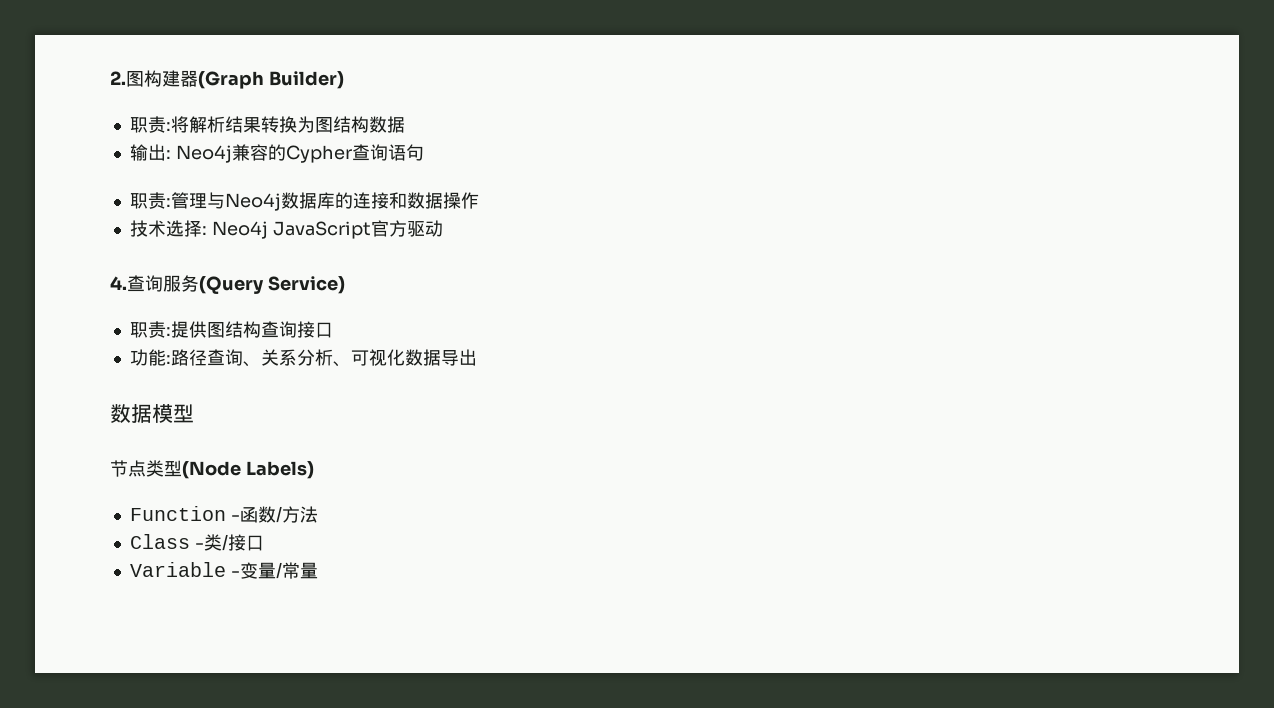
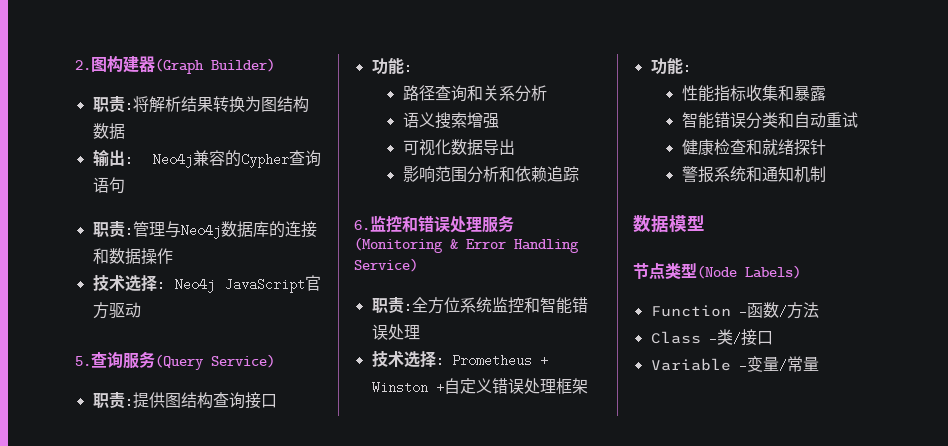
[110,276,127,290] 4. -> [75,356,91,366] 5.
(171, 359) none -> (412, 67) //
[242,361,261,367] 、 -> [466,85,483,101] 和
[332,361,351,367] 、 -> [402,112,499,129] // 语义搜索增强 //
(477, 357) none -> [402,166,579,183] [354,215,514,233] [354,237,579,253] [354,258,418,272] [371,297,588,314] [371,324,420,340] [371,350,548,368] [371,378,588,394] [650,57,691,75] [681,85,826,102] [681,112,858,129] [681,139,826,156] [681,166,826,183] // 影响范围分析和依赖追踪 // 6.监控和错误处理服务(Monitoring & Error Handling Service) // 职责:全方位系统监控和智能错误处理 // 技术选择: Prometheus + Winston +自定义错误处理框架 // 功能: // 性能指标收集和暴露 // 智能错误分类和自动重试 // 健康检查和就绪探针 // 警报系统和通知机制

